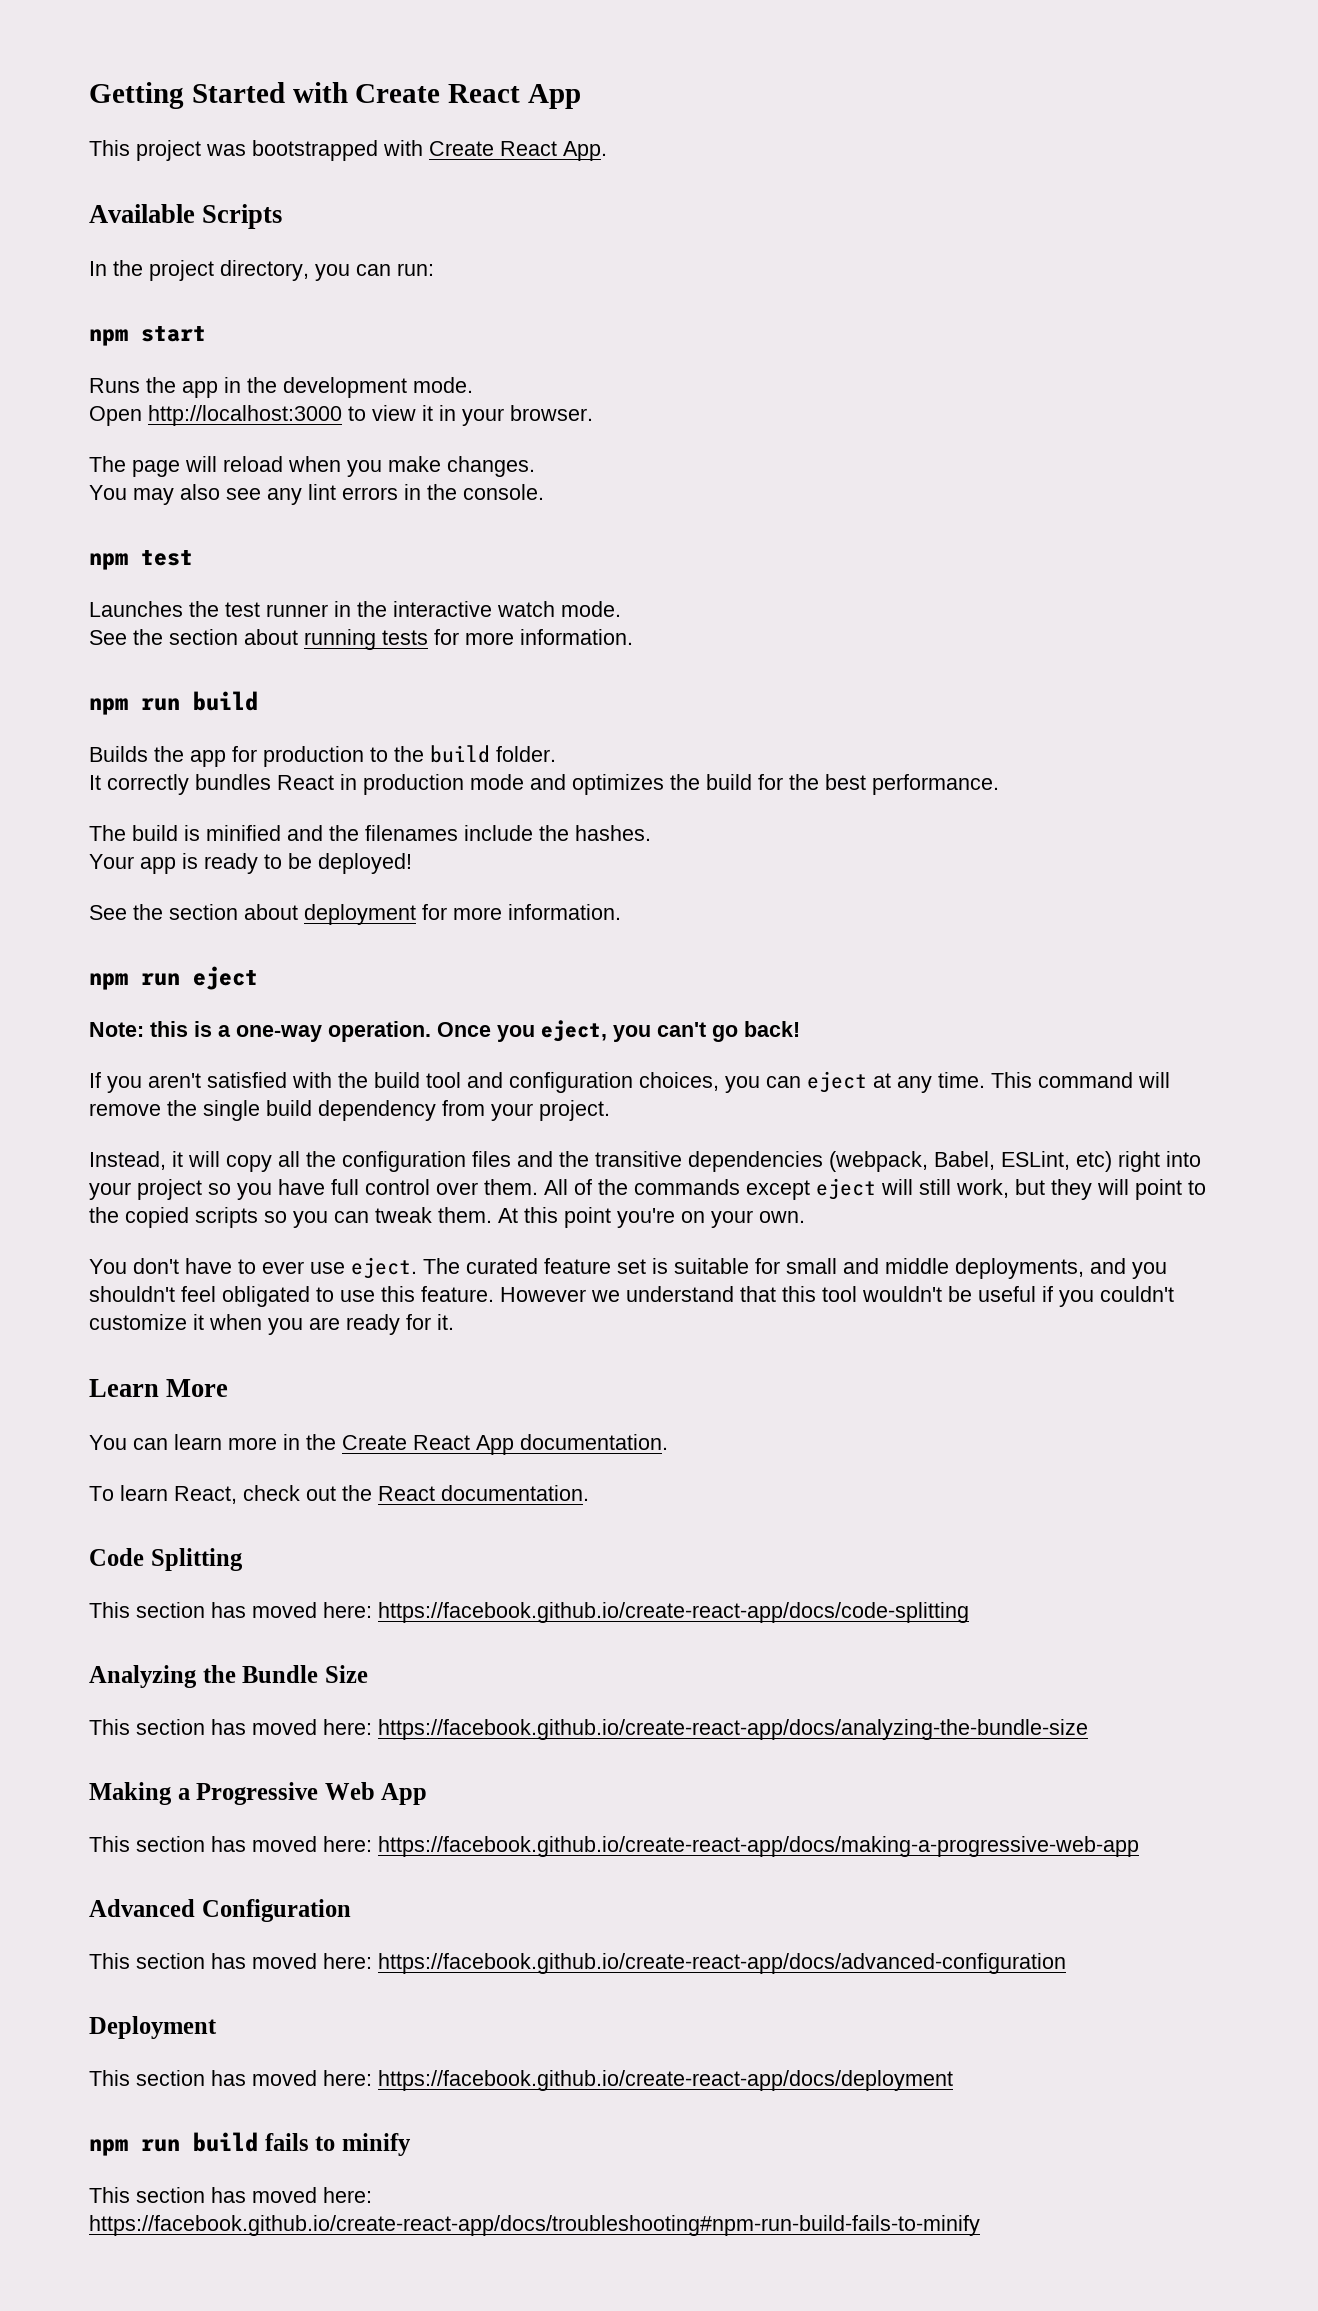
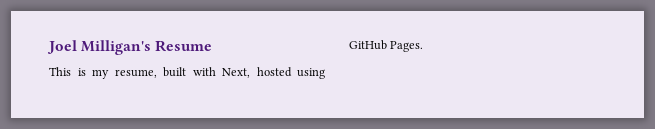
[89,82,582,109] [89,140,607,161] [89,204,283,229] [89,260,434,281] [89,326,206,346] [89,377,473,398] [89,405,593,426] [89,456,535,477] [89,484,544,505] [89,550,193,570] [89,601,621,617] [89,629,633,650] [89,691,258,715] [89,745,556,767] [89,774,999,795] [89,825,651,841] [89,853,412,874] [89,904,621,925] [89,966,258,990] [89,1020,800,1042] [89,1071,1170,1093] [89,1100,610,1121] [89,1151,1201,1172] [89,1178,1206,1200] [89,1207,805,1228] [89,1257,1167,1279] [89,1286,1174,1307] [89,1314,454,1335] [89,1379,229,1397] [89,1434,668,1455] [89,1485,589,1504] [89,1548,243,1571] [89,1602,969,1623] [89,1665,368,1688] [89,1719,1088,1740] [89,1782,428,1805] [89,1836,1139,1857] [89,1899,351,1922] [89,1953,1066,1974] [89,2016,217,2039] [89,2070,953,2091] [89,2132,411,2156] [89,2187,372,2203] [89,2215,980,2236] Getting Started with Create React App // This project was bootstrapped with Create React App. // Available Scripts // In the project directory, you can run: // npm start // Runs the app in the development mode. // Open http://localhost:3000 to view it in your browser. // The page will reload when you make changes. // You may also see any lint errors in the console. // npm test // Launches the test runner in the interactive watch mode. // See the section about running tests for more information. // npm run build // Builds the app for production to the build folder. // It correctly bundles React in production mode and optimizes the build for the best performance. // The build is minified and the filenames include the hashes. // Your app is ready to be deployed! // See the section about deployment for more information. // npm run eject // Note: this is a one-way operation. Once you eject, you can't go back! // If you aren't satisfied with the build tool and configuration choices, you can eject at any time. This command will remove the single build dependency from your project. // Instead, it will copy all the configuration files and the transitive dependencies (webpack, Babel, ESLint, etc) right into your project so you have full control over them. All of the commands except eject will still work, but they will point to the copied scripts so you can tweak them. At this point you're on your own. // You don't have to ever use eject. The curated feature set is suitable for small and middle deployments, and you shouldn't feel obligated to use this feature. However we understand that this tool wouldn't be useful if you couldn't customize it when you are ready for it. // Learn More // You can learn more in the Create React App documentation. // To learn React, check out the React documentation. // Code Splitting // This section has moved here: https://facebook.github.io/create-react-app/docs/code-splitting // Analyzing the Bundle Size // This section has moved here: https://facebook.github.io/create-react-app/docs/analyzing-the-bundle-size // Making a Progressive Web App // This section has moved here: https://facebook.github.io/create-react-app/docs/making-a-progressive-web-app // Advanced Configuration // This section has moved here: https://facebook.github.io/create-react-app/docs/advanced-configuration // Deployment // This section has moved here: https://facebook.github.io/create-react-app/docs/deployment // npm run build fails to minify // This section has moved here: https://facebook.github.io/create-react-app/docs/troubleshooting#npm-run-build-fails-to-minify -> [47,40,213,55] [49,67,325,79] [349,40,424,52] Joel Milligan's Resume // This is my resume, built with Next, hosted using GitHub Pages.

